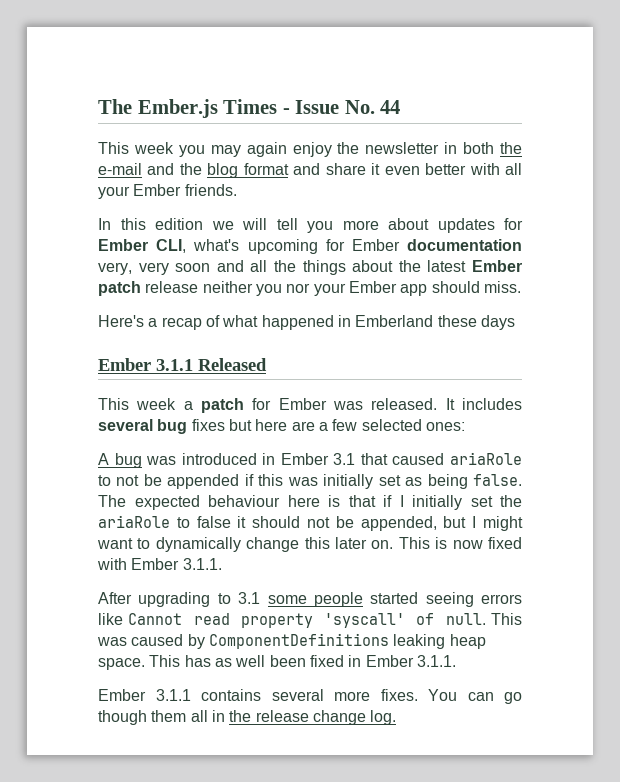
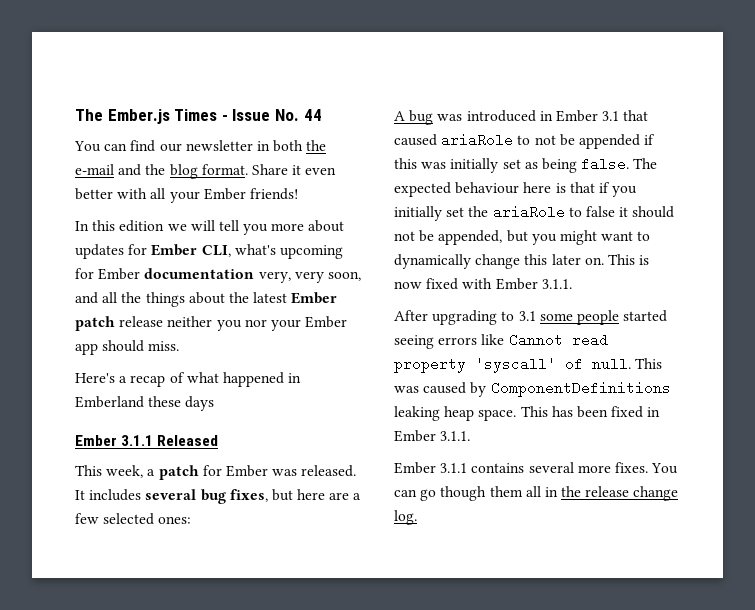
[98,142,360,157] This week you may again enjoy the -> [74,140,182,152] You can find our
[243,163,366,175] format and share -> [201,164,288,175] format. Share
[184,184,237,196] friends. -> [249,188,298,200] friends!
[175,263,211,272] soon -> [327,271,361,281] soon,
[136,398,177,410] week -> [106,465,144,478] week,
[191,419,225,431] fixes -> [229,489,268,502] fixes,
[399,495,404,507] I -> [612,186,638,197] you
[472,516,477,528] I -> [531,234,557,245] you
[214,655,266,667] as well -> (573, 411) none

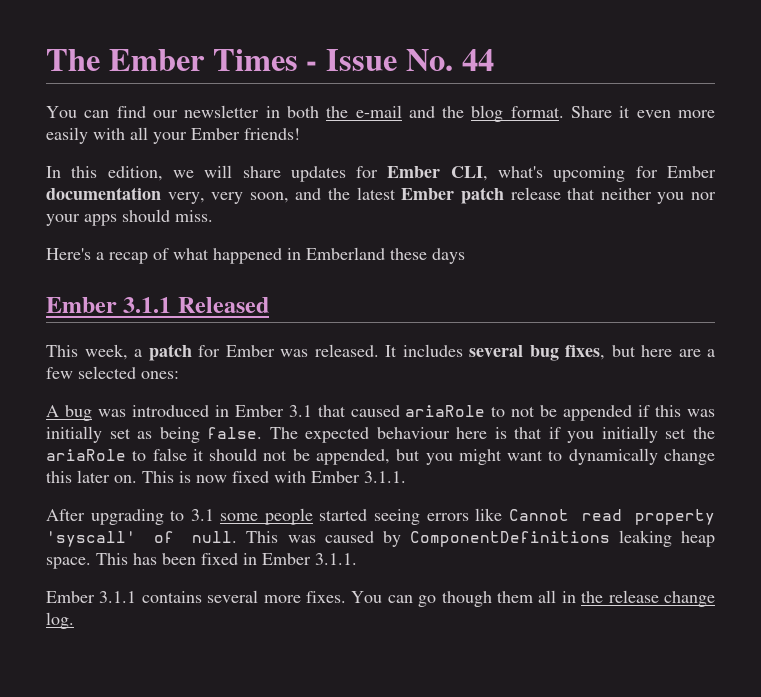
[75,109,170,124] The Ember.js -> [46,49,205,71] The Ember
[75,188,113,200] better -> [678,110,715,118] [46,127,88,144] more easily
[119,220,165,232] edition -> [107,166,163,181] edition,
[218,220,345,235] tell you more about -> [242,166,281,178] share
[102,292,225,307] all the things about -> (322, 194) none
(164, 321) none -> [567,188,596,200] that
[305,316,348,328] [75,343,98,355] Ember app -> [84,214,117,226] apps

